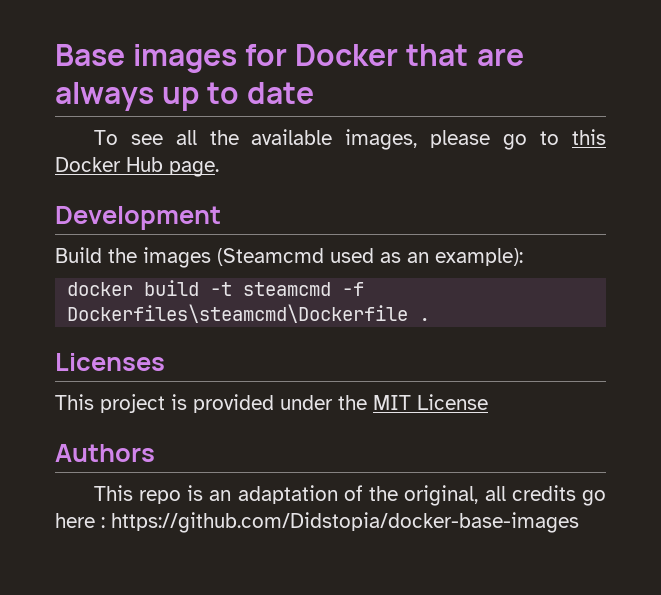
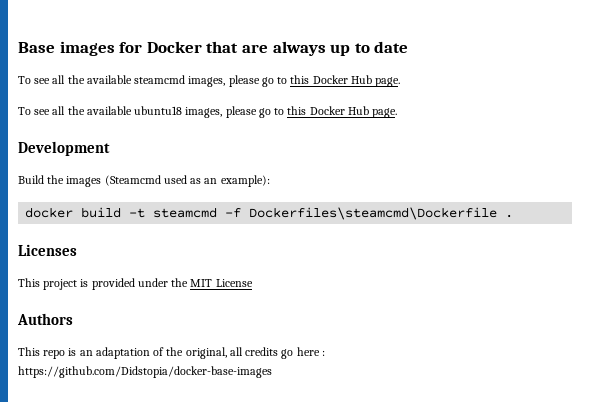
(333, 137) none -> [134,75,401,87] [18,106,183,115] steamcmd images, please go to this Docker Hub page. // To see all the available ubuntu18

